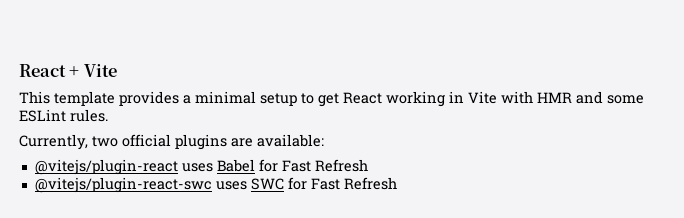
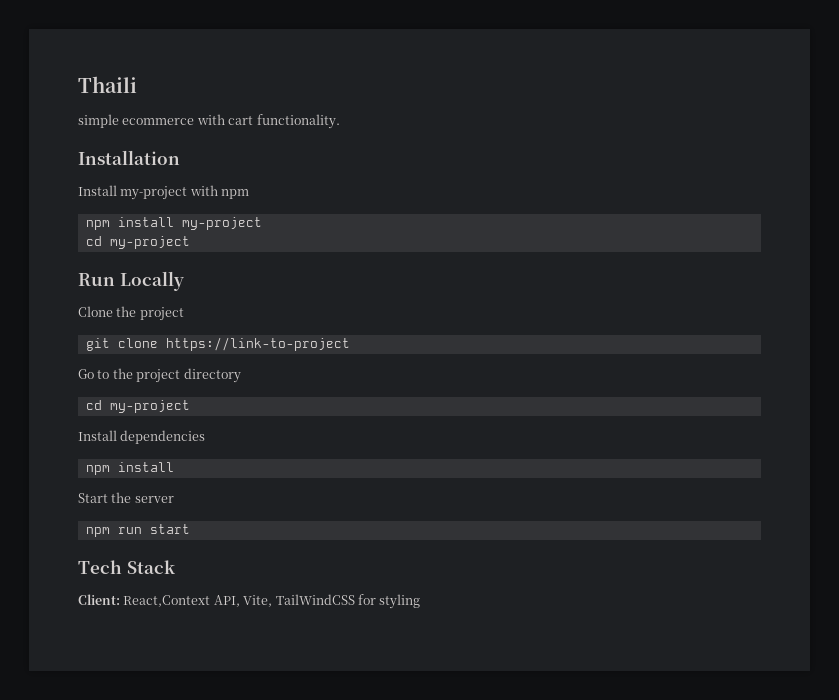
[19,64,117,77] [19,91,644,107] [19,109,108,122] [19,134,324,150] [34,159,368,175] [34,177,397,193] React + Vite // This template provides a minimal setup to get React working in Vite with HMR and some ESLint rules. // Currently, two official plugins are available: // @vitejs/plugin-react uses Babel for Fast Refresh // @vitejs/plugin-react-swc uses SWC for Fast Refresh -> [78,76,137,93] [78,114,340,129] [78,150,180,165] [78,185,250,200] [85,217,262,230] [85,236,190,249] [78,271,184,291] [78,306,184,321] [85,337,350,351] [78,368,241,383] [85,400,190,413] [78,430,206,444] [85,462,174,475] [78,492,174,503] [85,524,190,537] [78,560,175,574] [78,594,421,609] Thaili // simple ecommerce with cart functionality. // Installation // Install my-project with npm // npm install my-project // cd my-project // Run Locally // Clone the project // git clone https://link-to-project // Go to the project directory // cd my-project // Install dependencies // npm install // Start the server // npm run start // Tech Stack // Client: React,Context API, Vite, TailWindCSS for styling

